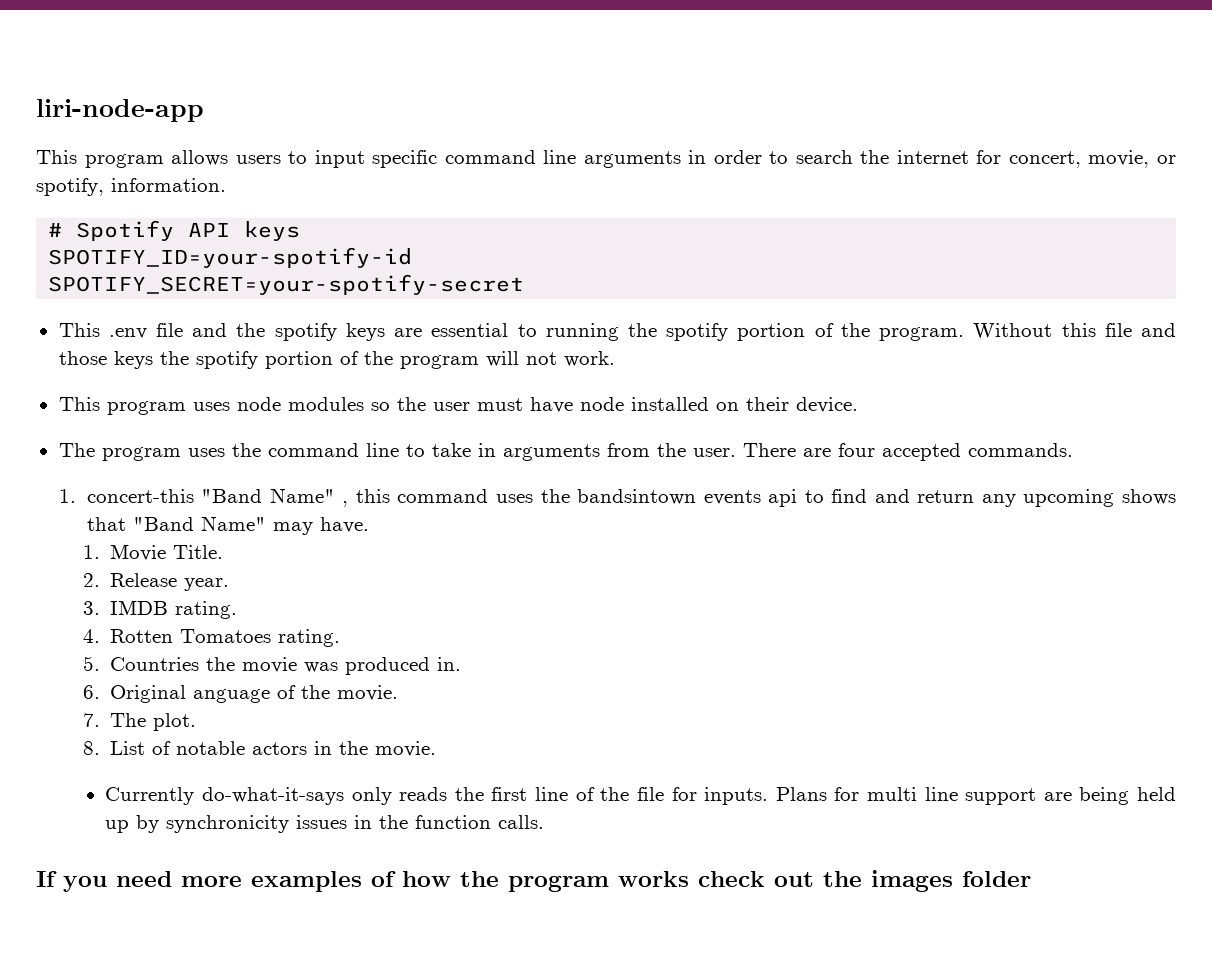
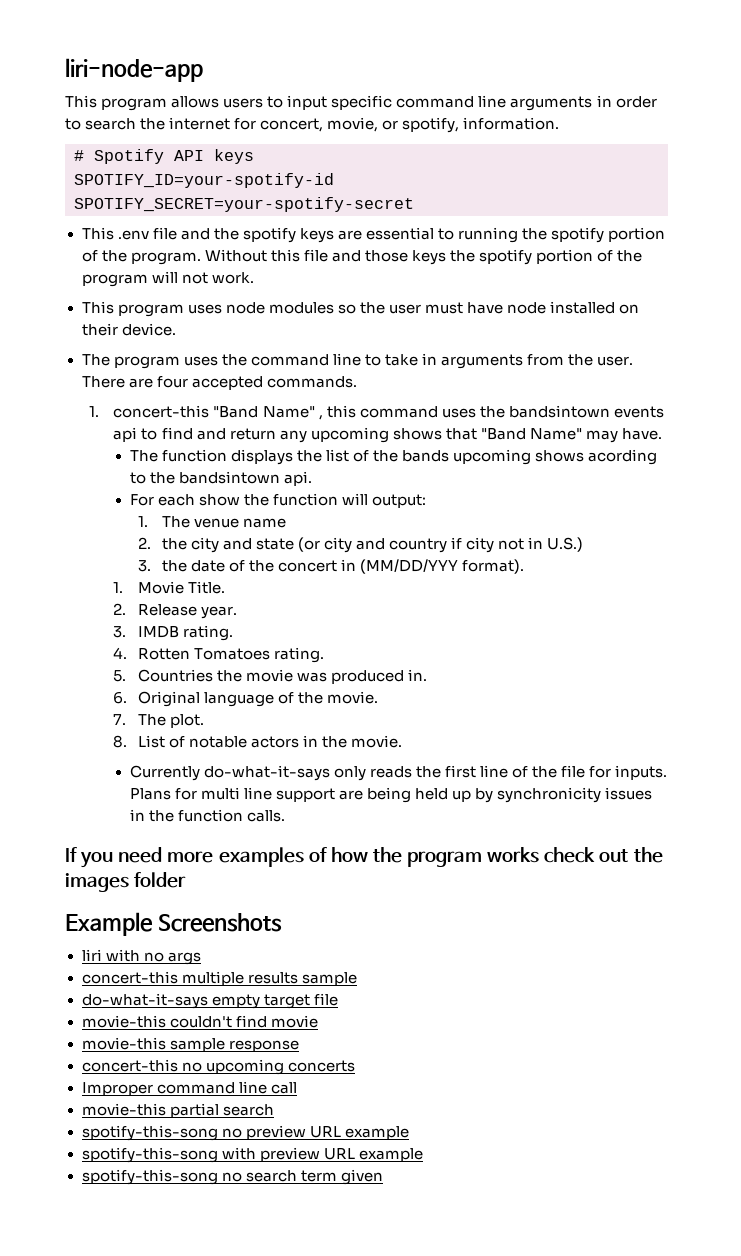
(369, 525) none -> [129,449,658,465] [129,471,313,486] [129,493,427,508] [137,516,286,528] [137,537,584,553] [137,559,525,574] // The function displays the list of the bands upcoming shows acording to the bandsintown api. // For each show the function will output: // 1. The venue name // 2. the city and state (or city and country if city not in U.S.) // 3. the date of the concert in (MM/DD/YYY format).
[193,689,271,703] anguage -> [203,692,274,707] language
(1031, 879) none -> [65,912,282,936] [81,949,201,965] [81,971,357,986] [81,993,338,1009] [81,1015,318,1028] [81,1037,299,1052] [81,1059,355,1075] [81,1081,297,1096] [81,1103,274,1118] [81,1125,409,1141] [81,1147,423,1163] [81,1169,383,1185] // Example Screenshots // liri with no args // concert-this multiple results sample // do-what-it-says empty target file // movie-this couldn't find movie // movie-this sample response // concert-this no upcoming concerts // Improper command line call // movie-this partial search // spotify-this-song no preview URL example // spotify-this-song with preview URL example // spotify-this-song no search term given

